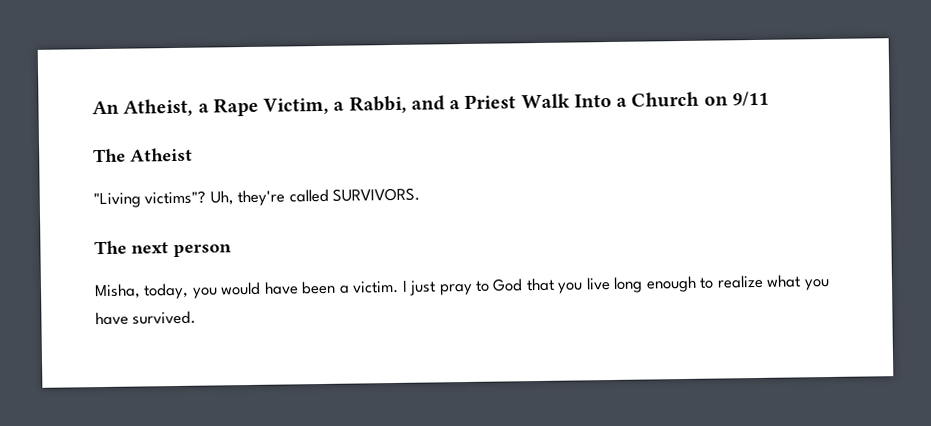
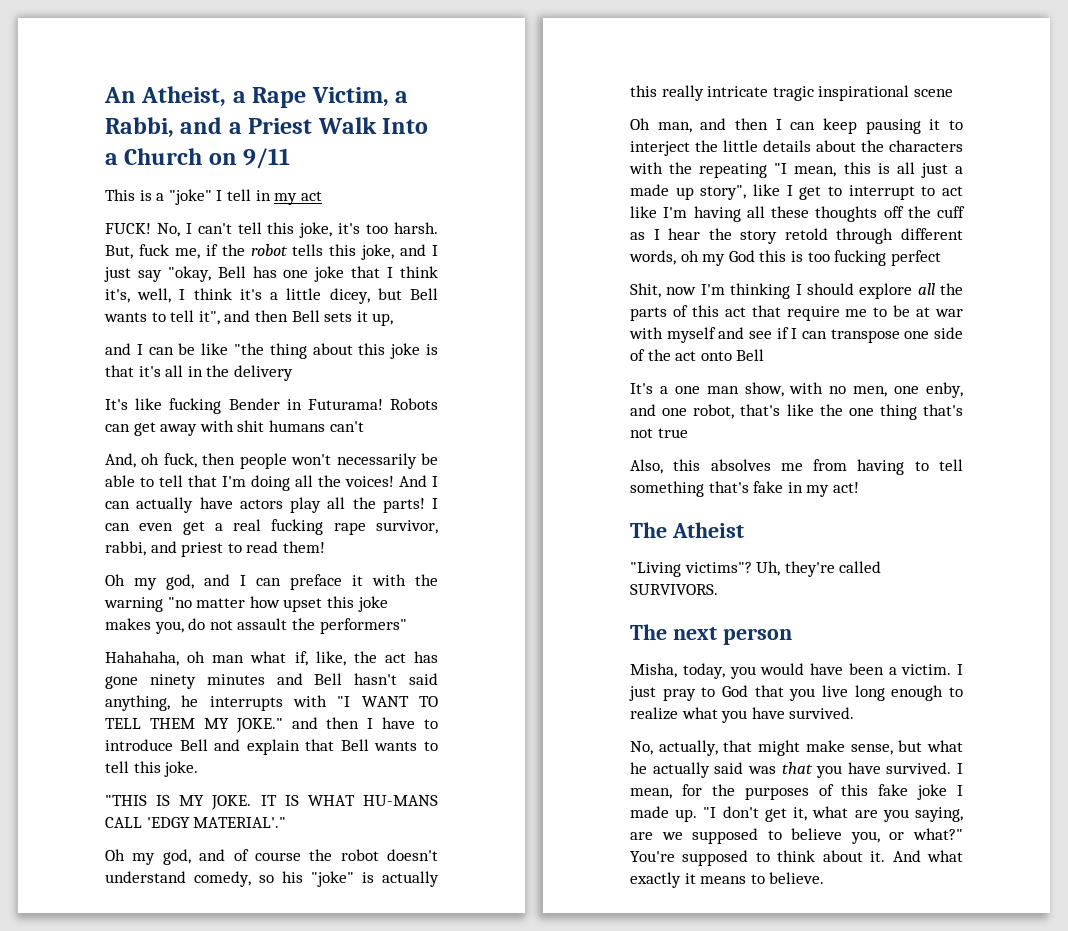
(769, 98) none -> [105,189,322,205] [105,222,438,238] [105,244,438,260] [104,266,438,282] [105,288,439,304] [104,310,394,326] [105,343,438,359] [105,365,293,381] [105,398,438,414] [105,420,364,436] [105,453,438,469] [105,475,438,491] [105,497,438,513] [105,519,438,535] [105,541,325,557] [105,574,438,590] [104,596,388,612] [105,618,407,634] [105,651,438,666] [105,673,438,689] [105,695,438,711] [105,717,438,733] [105,739,438,755] [105,761,199,777] [105,795,438,810] [105,817,287,828] [105,849,438,865] [105,871,439,887] [630,85,953,101] [630,118,963,134] [630,140,963,156] [629,162,963,178] [630,184,963,200] [630,206,965,222] [630,228,963,244] [629,250,941,266] [630,283,963,299] [630,305,963,321] [629,327,963,343] [630,349,765,361] [630,382,963,398] [630,404,963,420] [630,428,688,438] [630,459,963,475] [630,481,859,497] // This is a "joke" I tell in my act // FUCK! No, I can't tell this joke, it's too harsh. But, fuck me, if the robot tells this joke, and I just say "okay, Bell has one joke that I think it's, well, I think it's a little dicey, but Bell wants to tell it", and then Bell sets it up, // and I can be like "the thing about this joke is that it's all in the delivery // It's like fucking Bender in Futurama! Robots can get away with shit humans can't // And, oh fuck, then people won't necessarily be able to tell that I'm doing all the voices! And I can actually have actors play all the parts! I can even get a real fucking rape survivor, rabbi, and priest to read them! // Oh my god, and I can preface it with the warning "no matter how upset this joke makes you, do not assault the performers" // Hahahaha, oh man what if, like, the act has gone ninety minutes and Bell hasn't said anything, he interrupts with "I WANT TO TELL THEM MY JOKE." and then I have to introduce Bell and explain that Bell wants to tell this joke. // "THIS IS MY JOKE. IT IS WHAT HU-MANS CALL 'EDGY MATERIAL'." // Oh my god, and of course the robot doesn't understand comedy, so his "joke" is actually this really intricate tragic inspirational scene // Oh man, and then I can keep pausing it to interject the little details about the characters with the repeating "I mean, this is all just a made up story", like I get to interrupt to act like I'm having all these thoughts off the cuff as I hear the story retold through different words, oh my God this is too fucking perfect // Shit, now I'm thinking I should explore all the parts of this act that require me to be at war with myself and see if I can transpose one side of the act onto Bell // It's a one man show, with no men, one enby, and one robot, that's like the one thing that's not true // Also, this absolves me from having to tell something that's fake in my act!
(197, 317) none -> [630,740,963,756] [630,762,963,778] [630,784,963,800] [630,806,963,822] [630,828,963,844] [630,850,963,866] [630,872,825,888] // No, actually, that might make sense, but what he actually said was that you have survived. I mean, for the purposes of this fake joke I made up. "I don't get it, what are you saying, are we supposed to believe you, or what?" You're supposed to think about it. And what exactly it means to believe.

